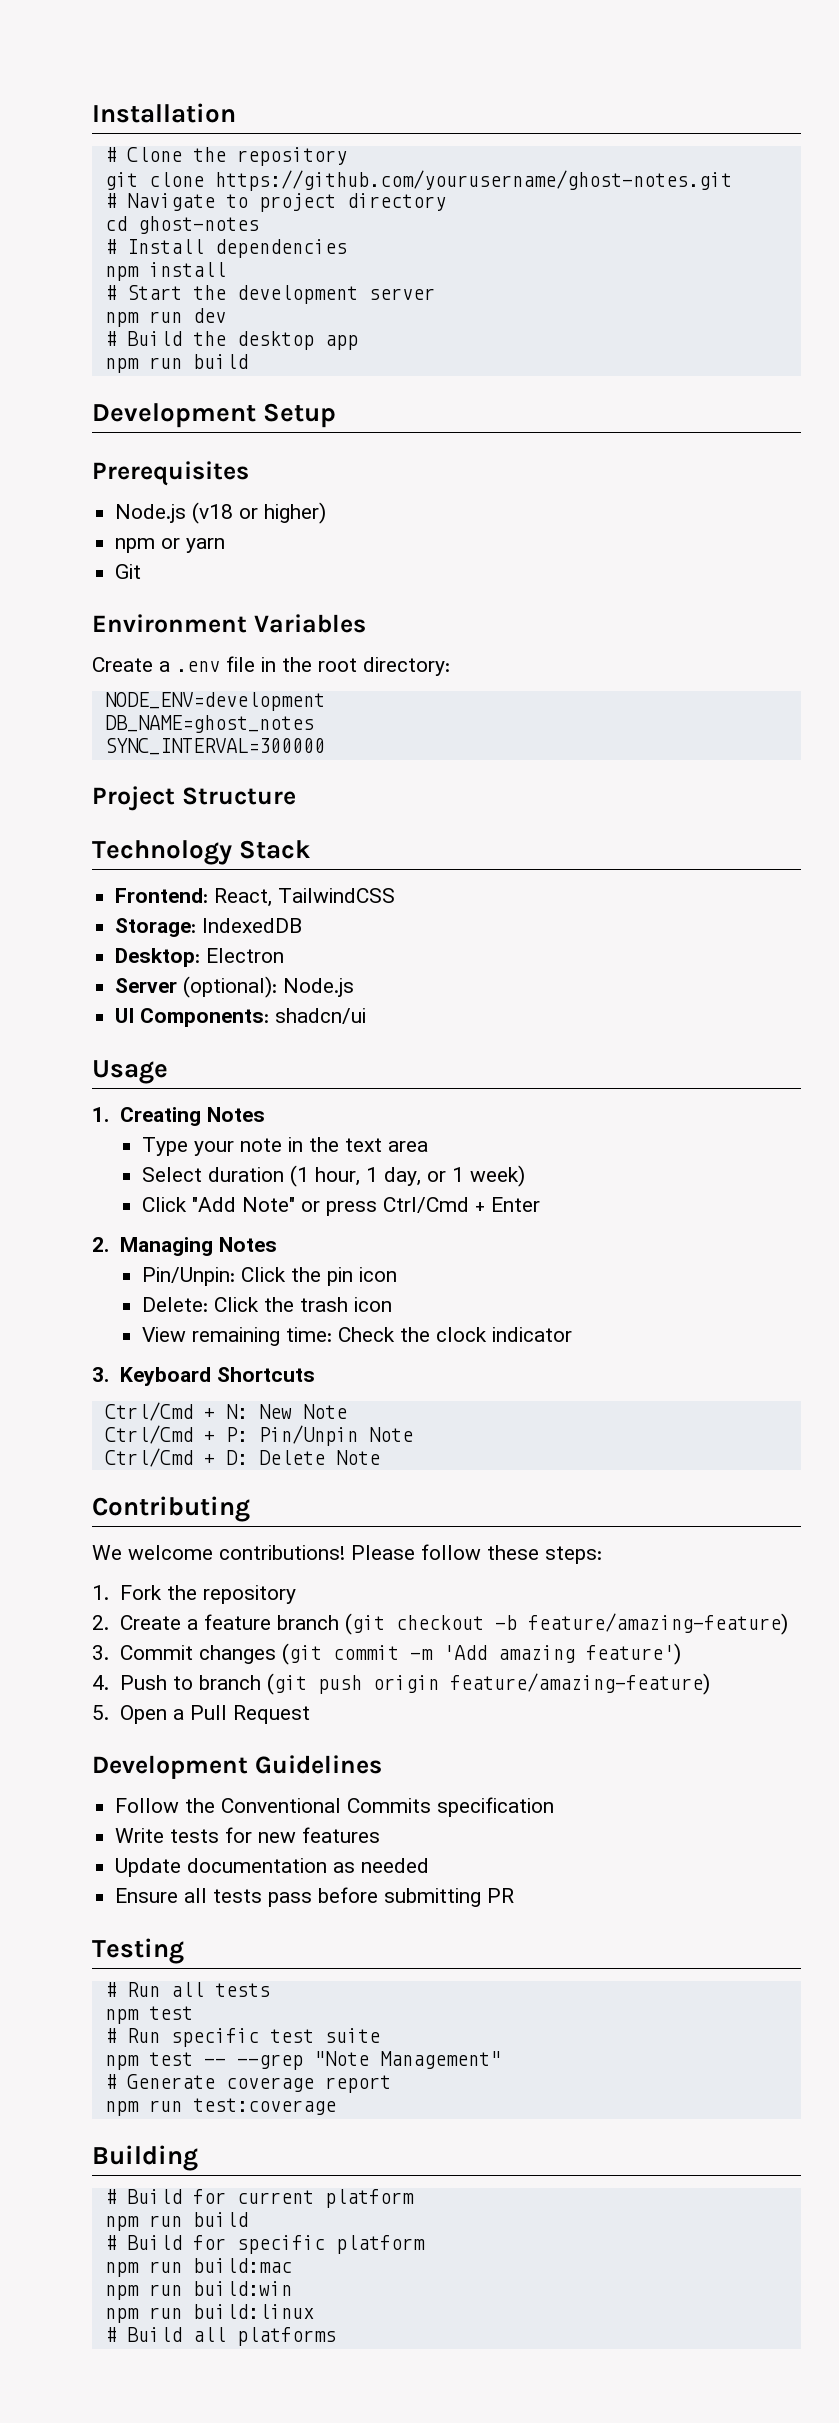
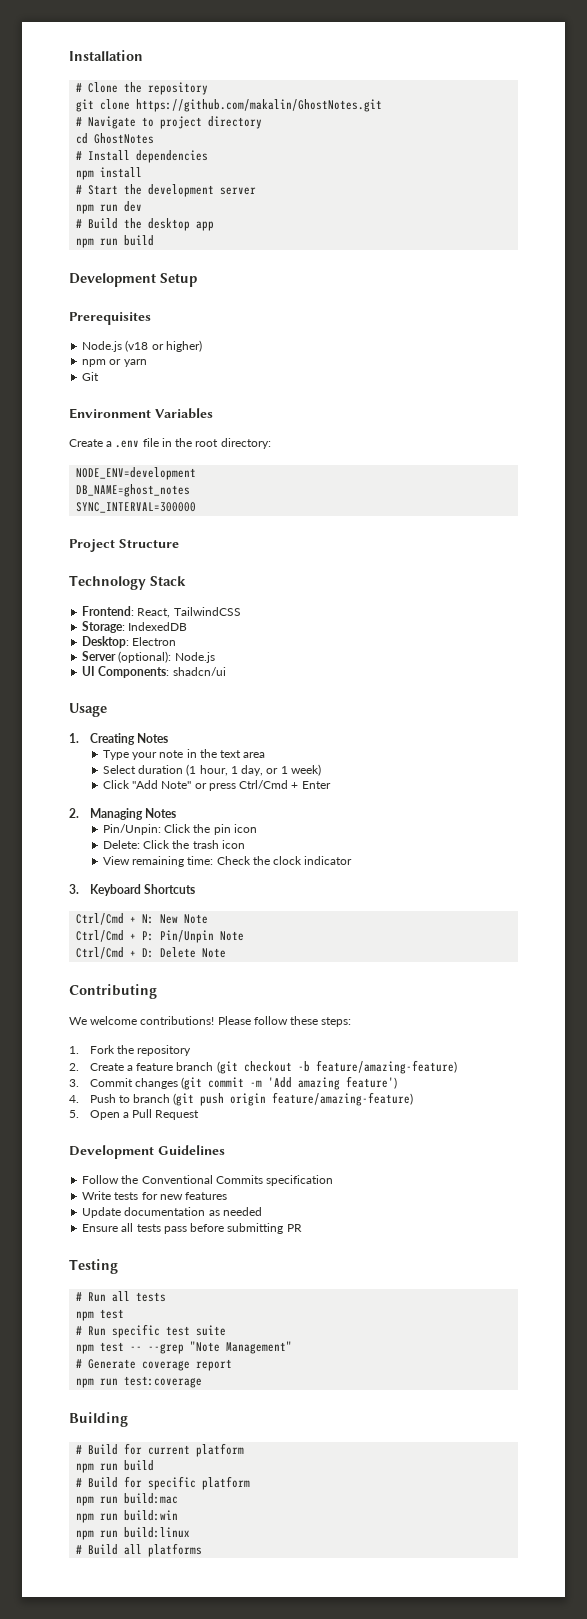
[214,170,732,191] https://github.com/yourusername/ghost-notes.git -> [136,99,383,112] https://github.com/makalin/GhostNotes.git
[137,216,259,234] ghost-notes -> [94,133,155,144] GhostNotes

